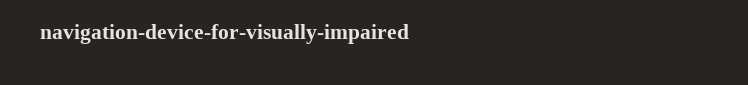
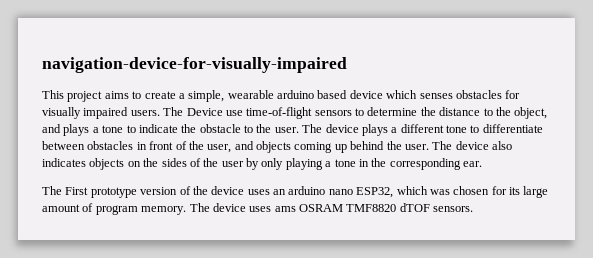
(409, 34) none -> [42,90,521,102] [42,107,548,119] [42,124,543,136] [42,141,512,153] [42,158,482,170] [42,186,549,198] [42,203,474,215] // This project aims to create a simple, wearable arduino based device which senses obstacles for visually impaired users. The Device use time-of-flight sensors to determine the distance to the object, and plays a tone to indicate the obstacle to the user. The device plays a different tone to differentiate between obstacles in front of the user, and objects coming up behind the user. The device also indicates objects on the sides of the user by only playing a tone in the corresponding ear. // The First prototype version of the device uses an arduino nano ESP32, which was chosen for its large amount of program memory. The device uses ams OSRAM TMF8820 dTOF sensors.

